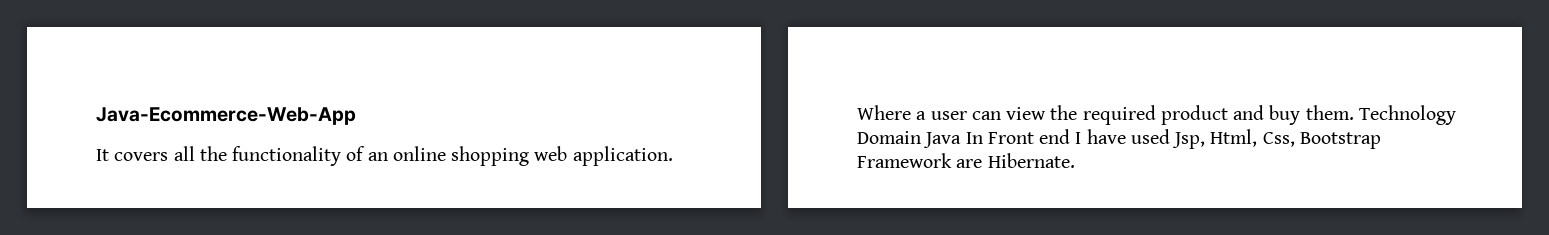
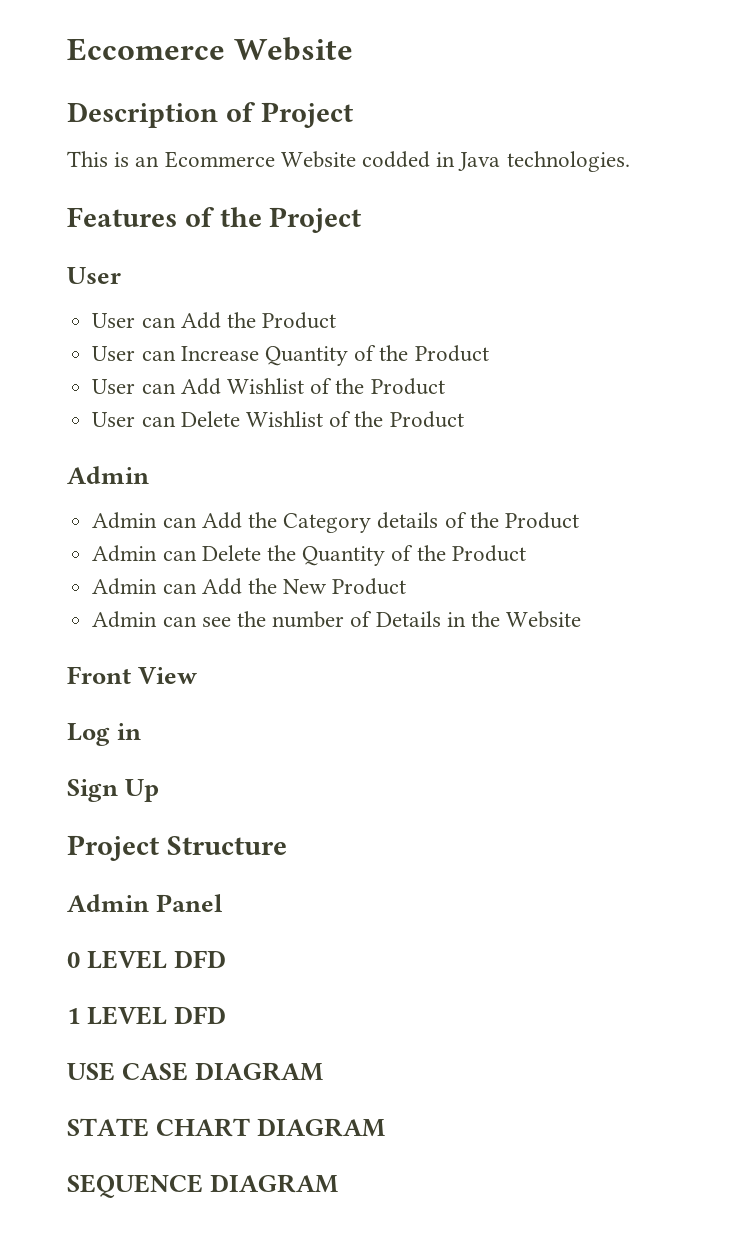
[96,107,356,125] [96,146,673,166] [857,105,1456,125] [857,129,1381,149] [857,153,1075,168] Java-Ecommerce-Web-App // It covers all the functionality of an online shopping web application. Where a user can view the required product and buy them. Technology Domain Java In Front end I have used Jsp, Html, Css, Bootstrap Framework are Hibernate. -> [67,37,353,61] [67,102,353,128] [67,151,630,172] [67,207,362,233] [67,267,121,284] [92,312,337,329] [92,345,489,366] [92,378,445,395] [92,411,464,428] [67,466,149,484] [92,512,579,533] [92,545,526,566] [92,578,407,595] [92,611,582,628] [67,666,198,684] [67,723,142,746] [67,779,160,802] [67,835,287,861] [67,894,224,912] [67,950,227,969] [67,1006,227,1025] [67,1062,324,1081] [67,1118,386,1137] [67,1174,339,1198] Eccomerce Website // Description of Project // This is an Ecommerce Website codded in Java technologies. // Features of the Project // User // User can Add the Product // User can Increase Quantity of the Product // User can Add Wishlist of the Product // User can Delete Wishlist of the Product // Admin // Admin can Add the Category details of the Product // Admin can Delete the Quantity of the Product // Admin can Add the New Product // Admin can see the number of Details in the Website // Front View // Log in // Sign Up // Project Structure // Admin Panel // 0 LEVEL DFD // 1 LEVEL DFD // USE CASE DIAGRAM // STATE CHART DIAGRAM // SEQUENCE DIAGRAM

